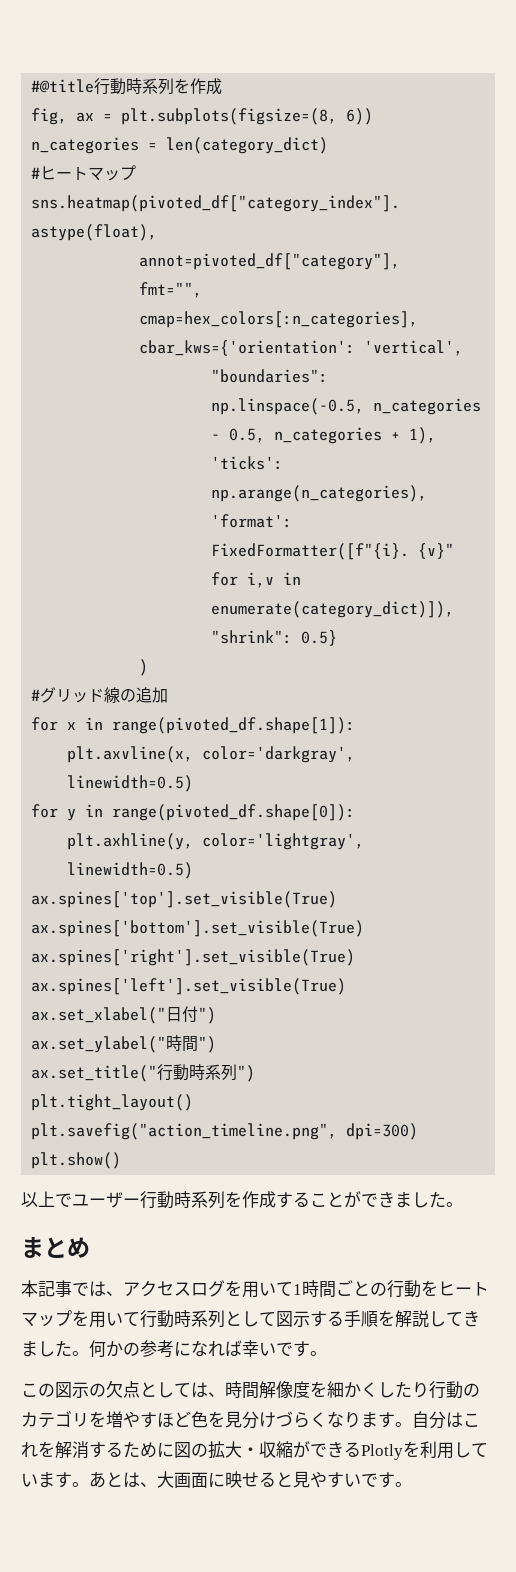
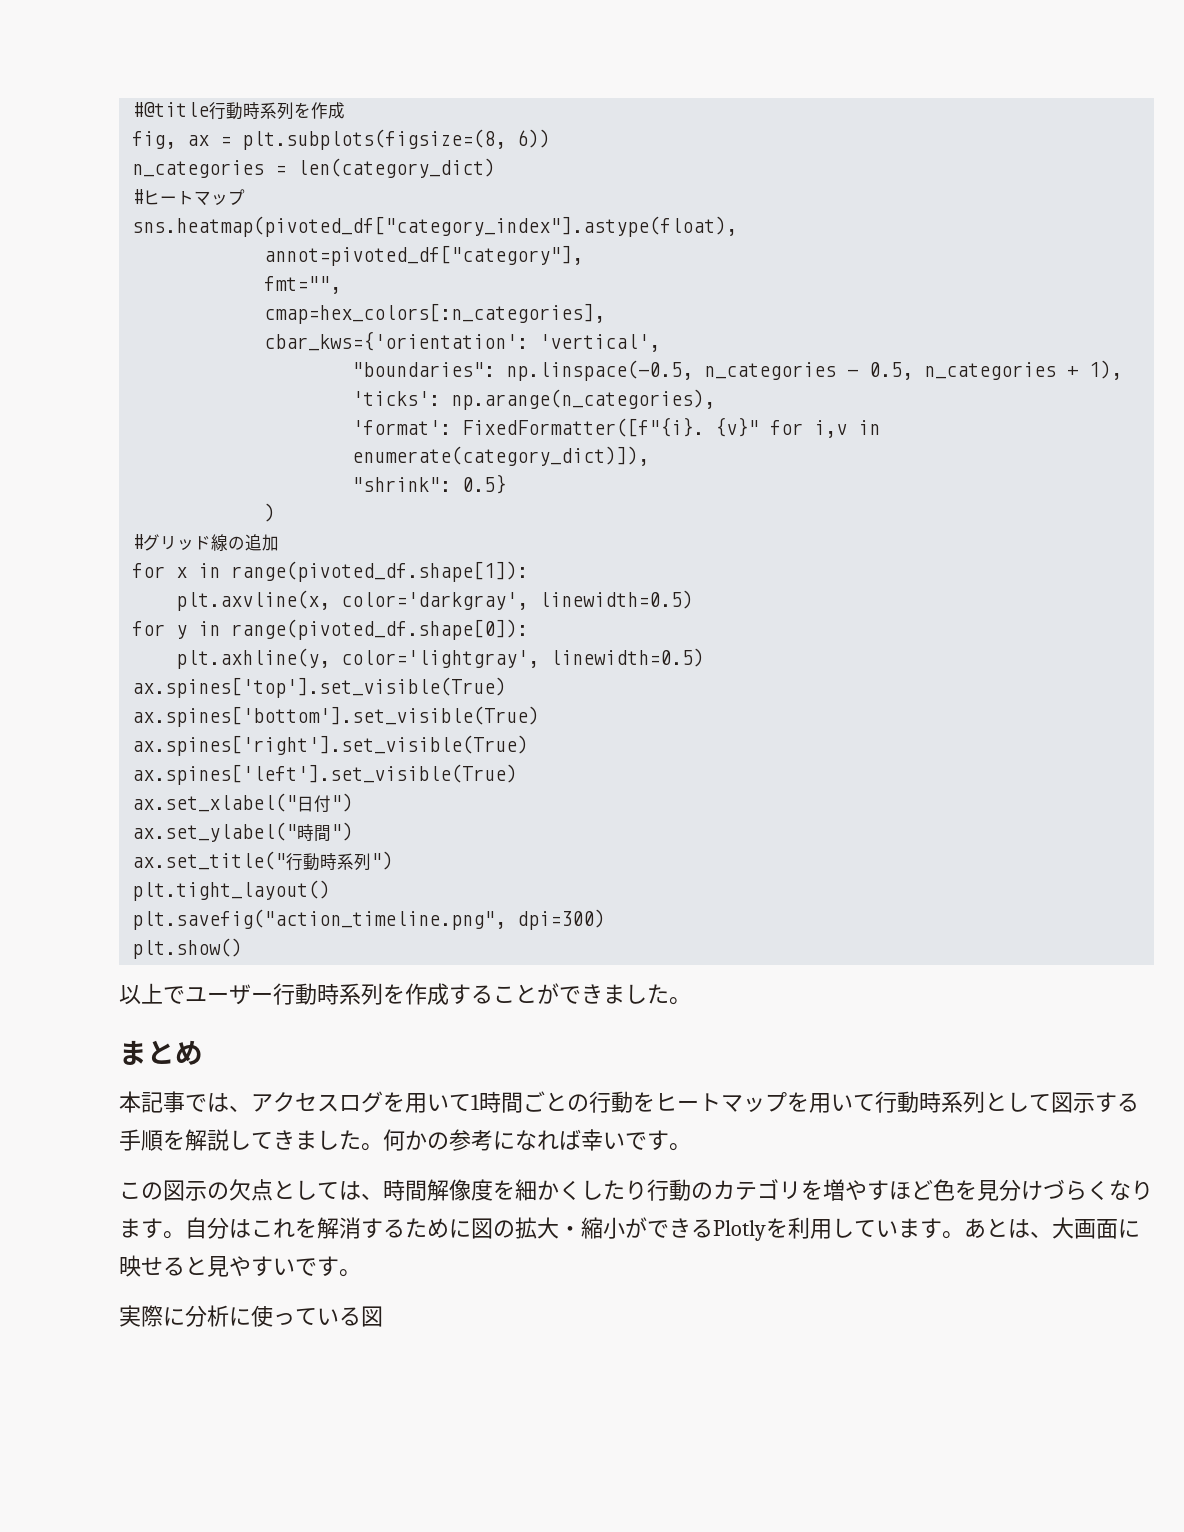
[259,1441,293,1458] 収縮 -> [581,1217,625,1239] 縮小
(412, 1484) none -> [119,1305,383,1327] // 実際に分析に使っている図

